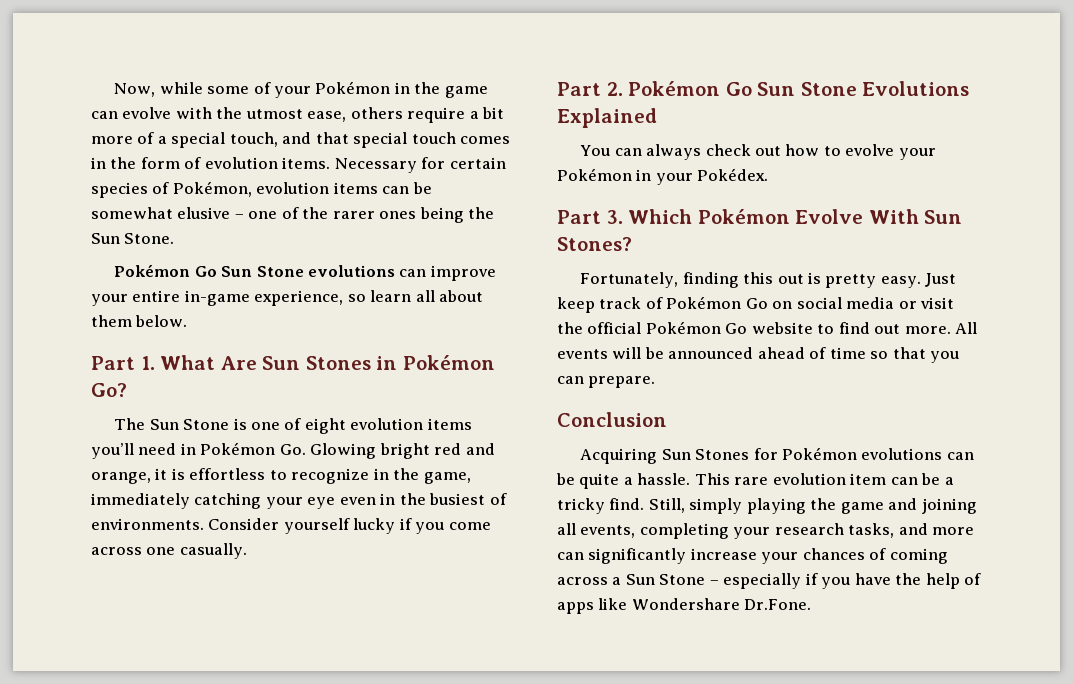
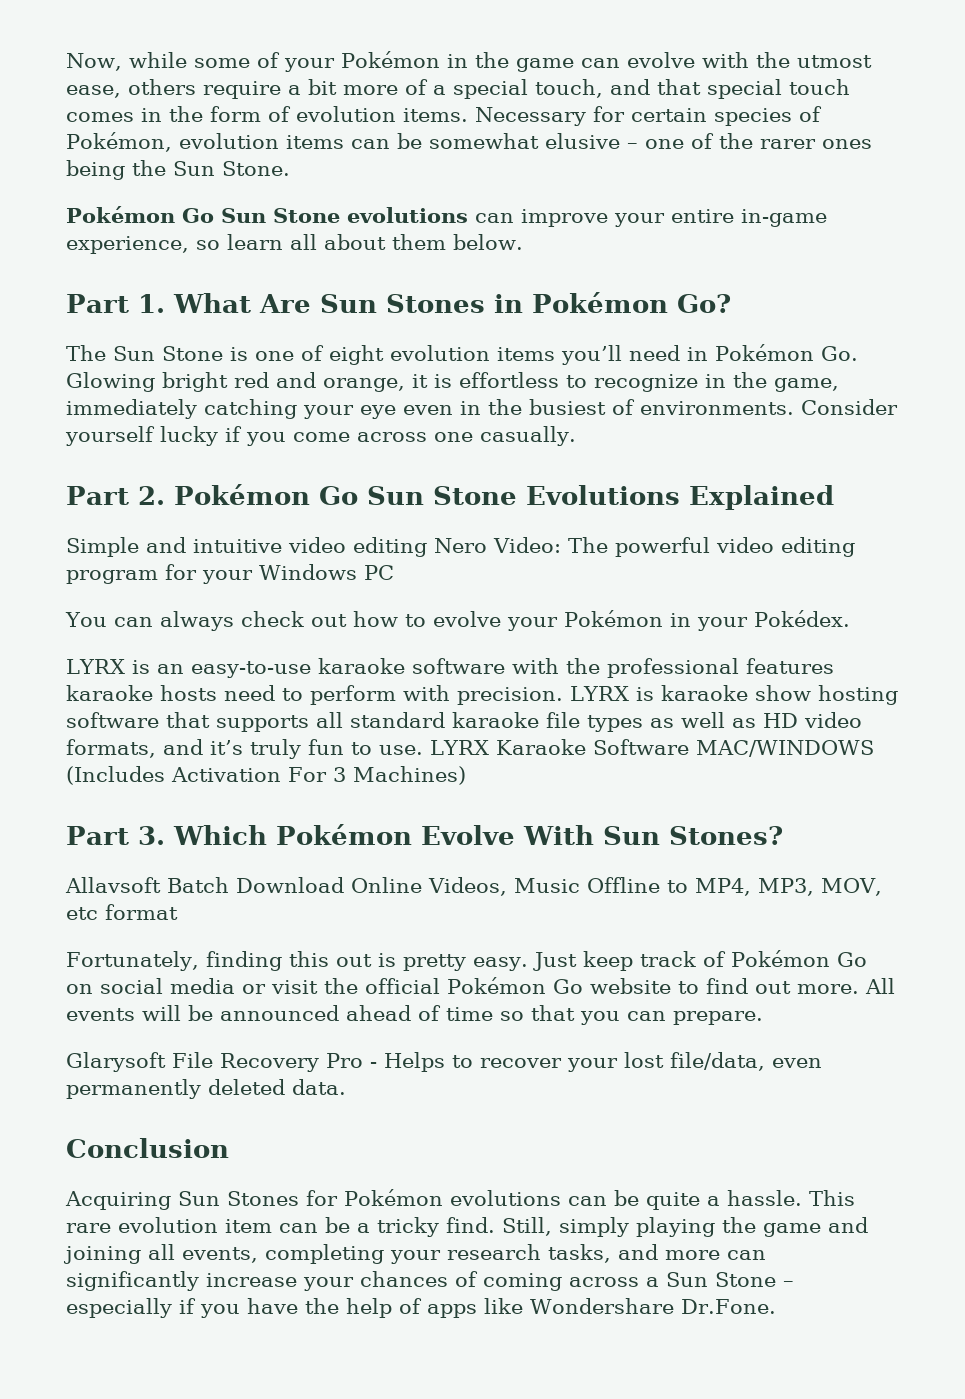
(657, 118) none -> [66,537,855,557] [66,564,394,584] // Simple and intuitive video editing Nero Video: The powerful video editing program for your Windows PC
(769, 174) none -> [66,658,834,678] [66,685,898,705] [66,712,862,732] [66,739,874,759] [66,766,466,785] // LYRX is an easy-to-use karaoke software with the professional features karaoke hosts need to perform with precision. LYRX is karaoke show hosting software that supports all standard karaoke file types as well as HD video formats, and it’s truly fun to use. LYRX Karaoke Software MAC/WINDOWS (Includes Activation For 3 Machines)
(632, 244) none -> [65,877,882,896] [66,904,178,920] // Allavsoft Batch Download Online Videos, Music Offline to MP4, MP3, MOV, etc format
(656, 382) none -> [66,1052,822,1072] [66,1079,346,1099] // Glarysoft File Recovery Pro - Helps to recover your lost file/data, even permanently deleted data.

